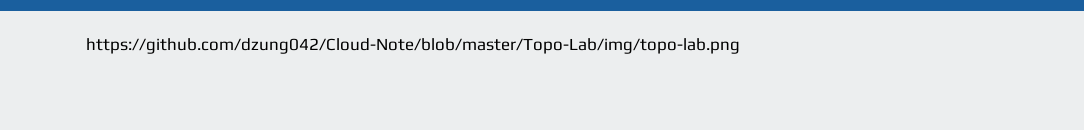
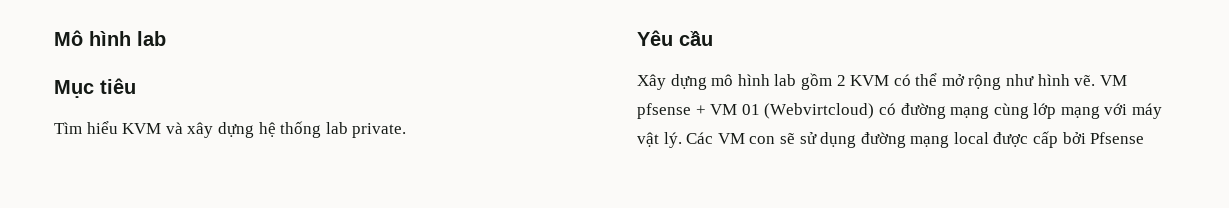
[86,38,740,54] https://github.com/dzung042/Cloud-Note/blob/master/Topo-Lab/img/topo-lab.png -> [54,30,166,46] [54,78,136,98] [54,121,407,138] [637,30,713,46] [637,73,1127,90] [637,103,1163,119] [637,131,1145,148] Mô hình lab // Mục tiêu // Tìm hiểu KVM và xây dựng hệ thống lab private. // Yêu cầu // Xây dựng mô hình lab gồm 2 KVM có thể mở rộng như hình vẽ. VM pfsense + VM 01 (Webvirtcloud) có đường mạng cùng lớp mạng với máy vật lý. Các VM con sẽ sử dụng đường mạng local được cấp bởi Pfsense

